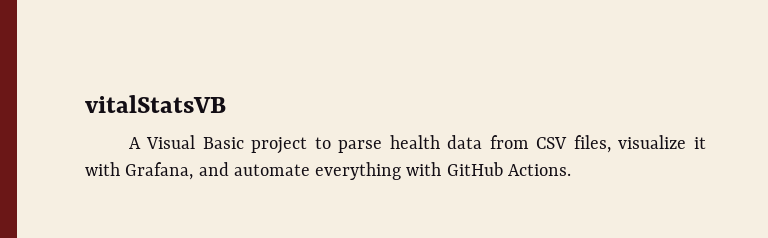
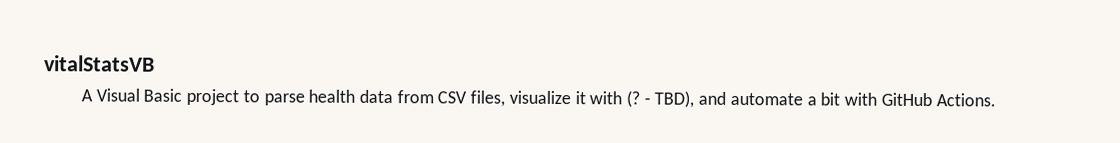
[125,162,402,180] Grafana, and automate everything -> [626,90,841,108] (? - TBD), and automate a bit

